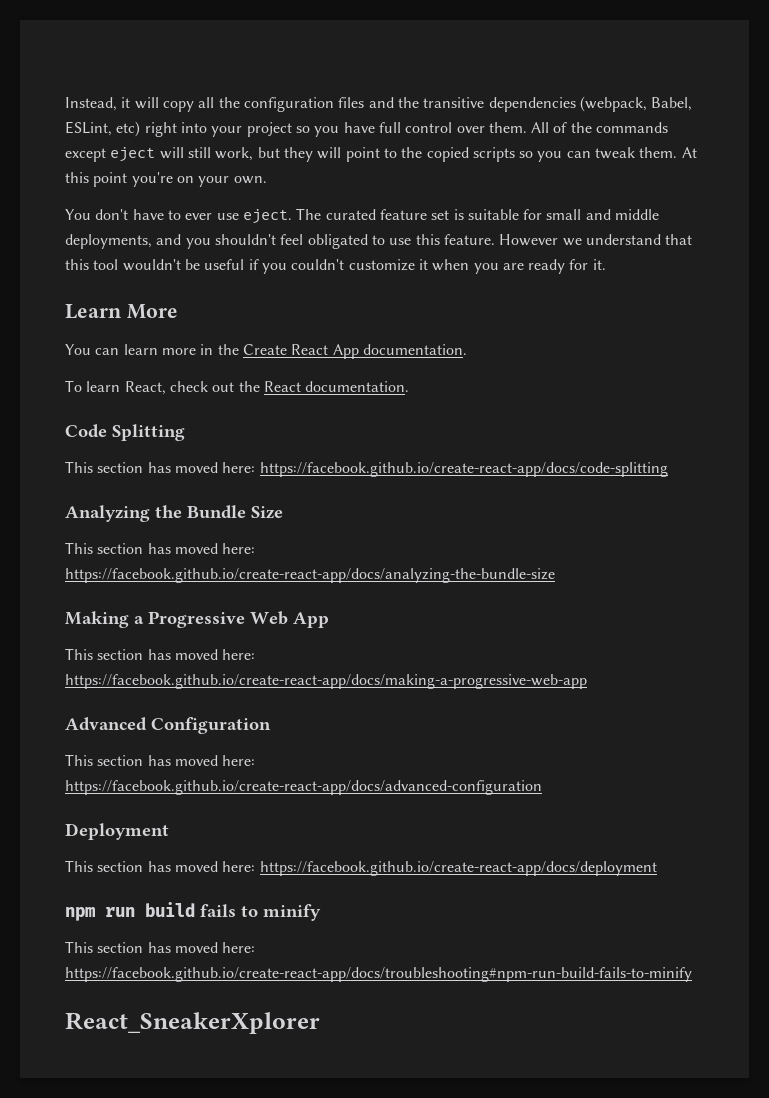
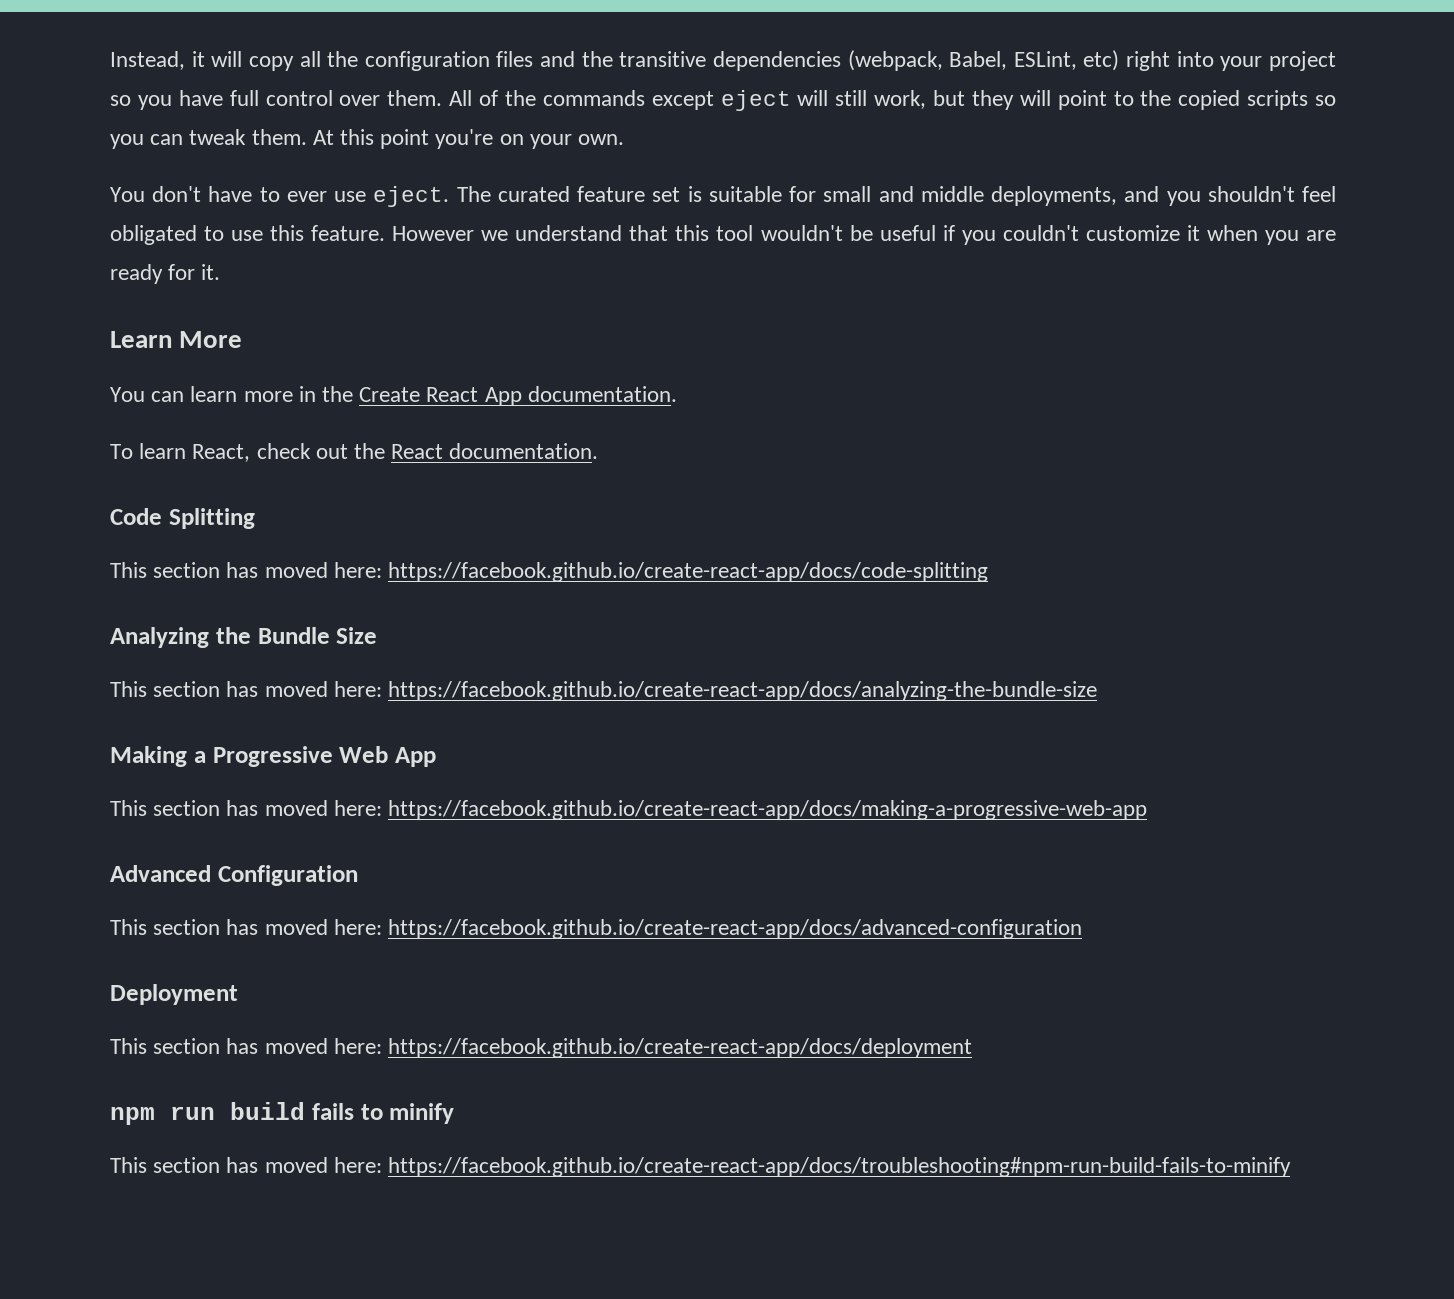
[65,1012,320,1034] // React_SneakerXplorer -> (1292, 1167) none

